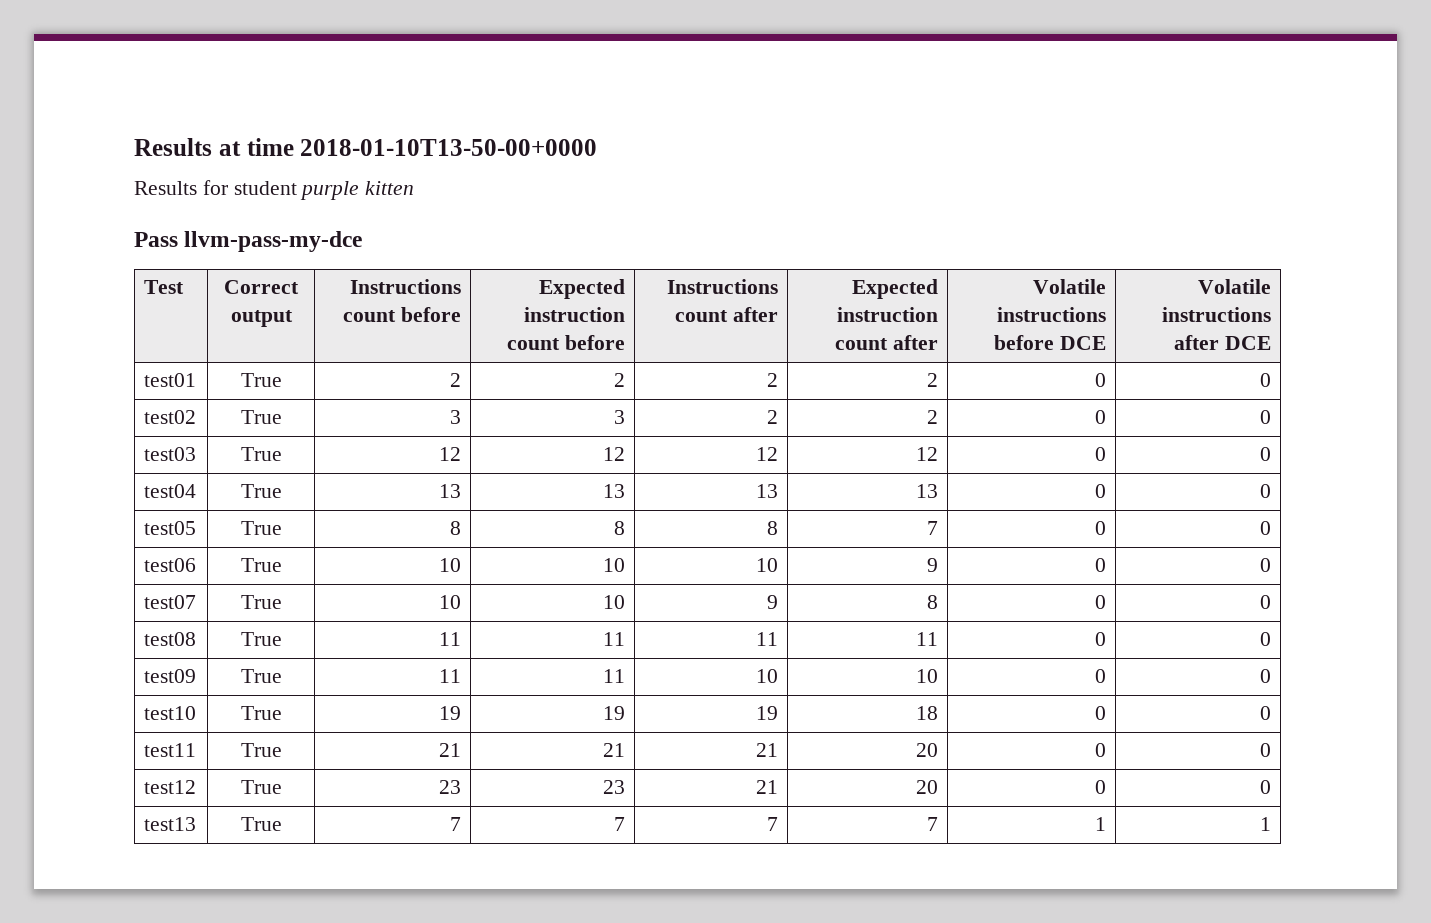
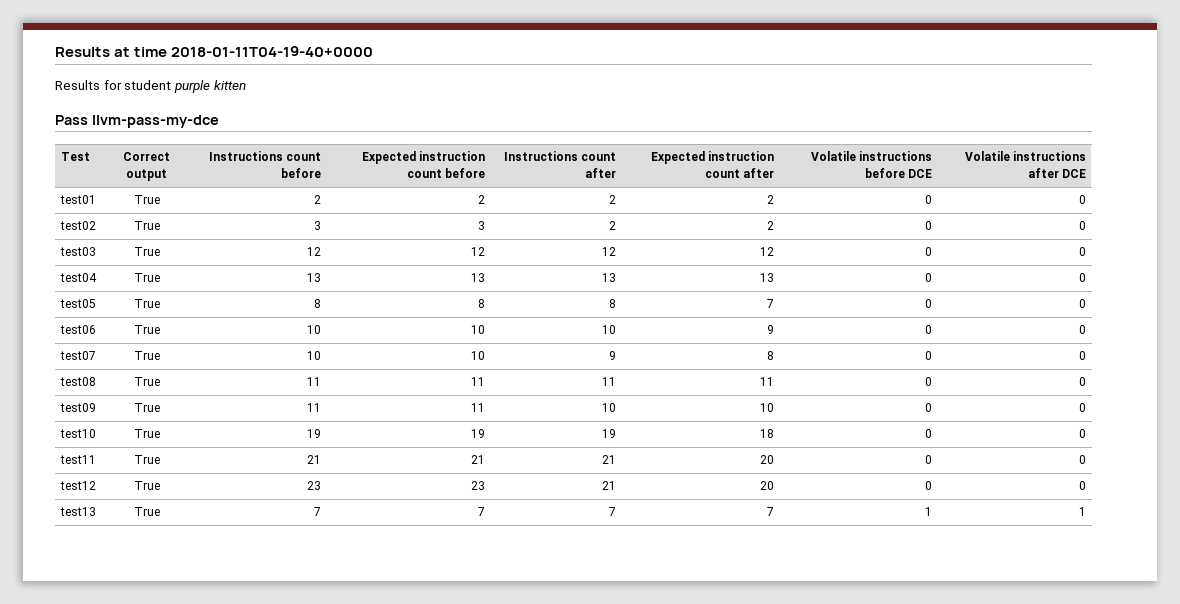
[300,139,598,156] 2018-01-10T13-50-00+0000 -> [171,46,374,57] 2018-01-11T04-19-40+0000

